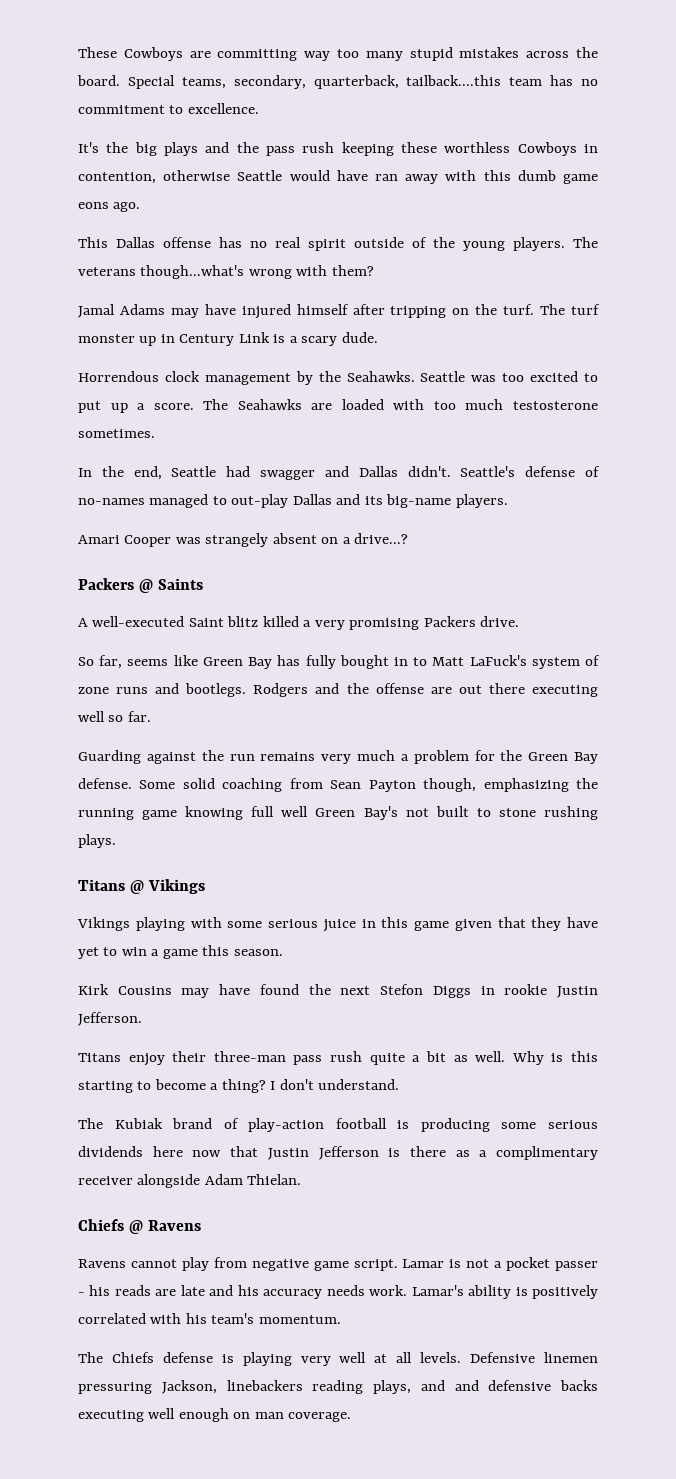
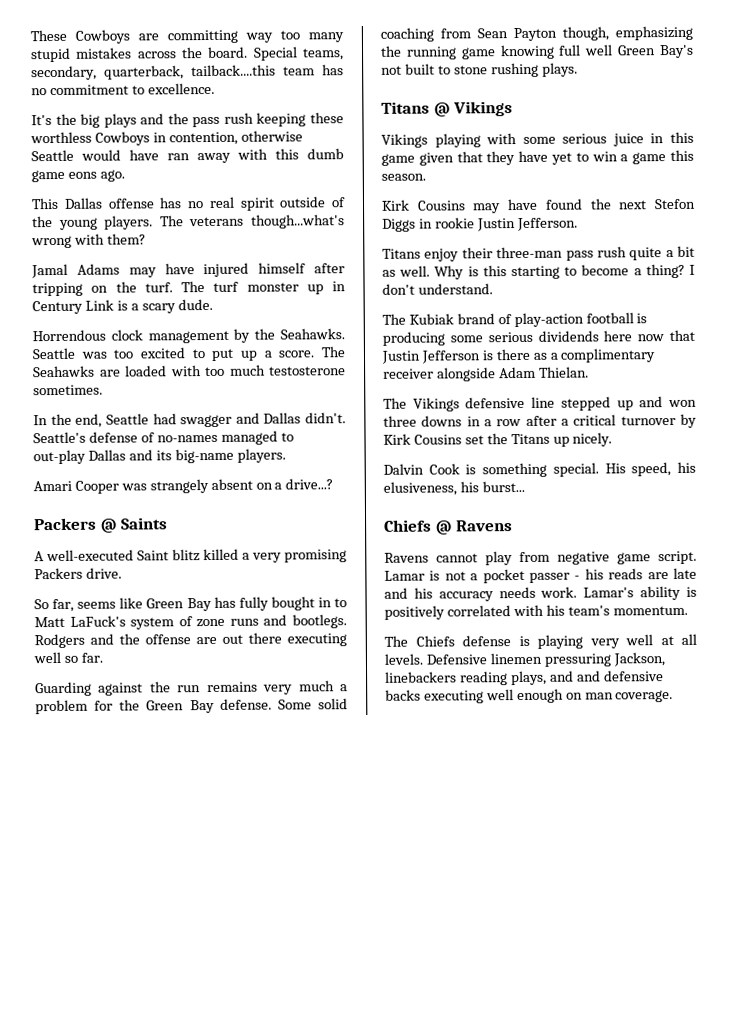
(302, 1179) none -> [383,396,697,412] [383,413,697,428] [383,432,613,447] [383,461,696,478] [383,480,525,496] // The Vikings defensive line stepped up and won three downs in a row after a critical turnover by Kirk Cousins set the Titans up nicely. // Dalvin Cook is something special. His speed, his elusiveness, his burst...

